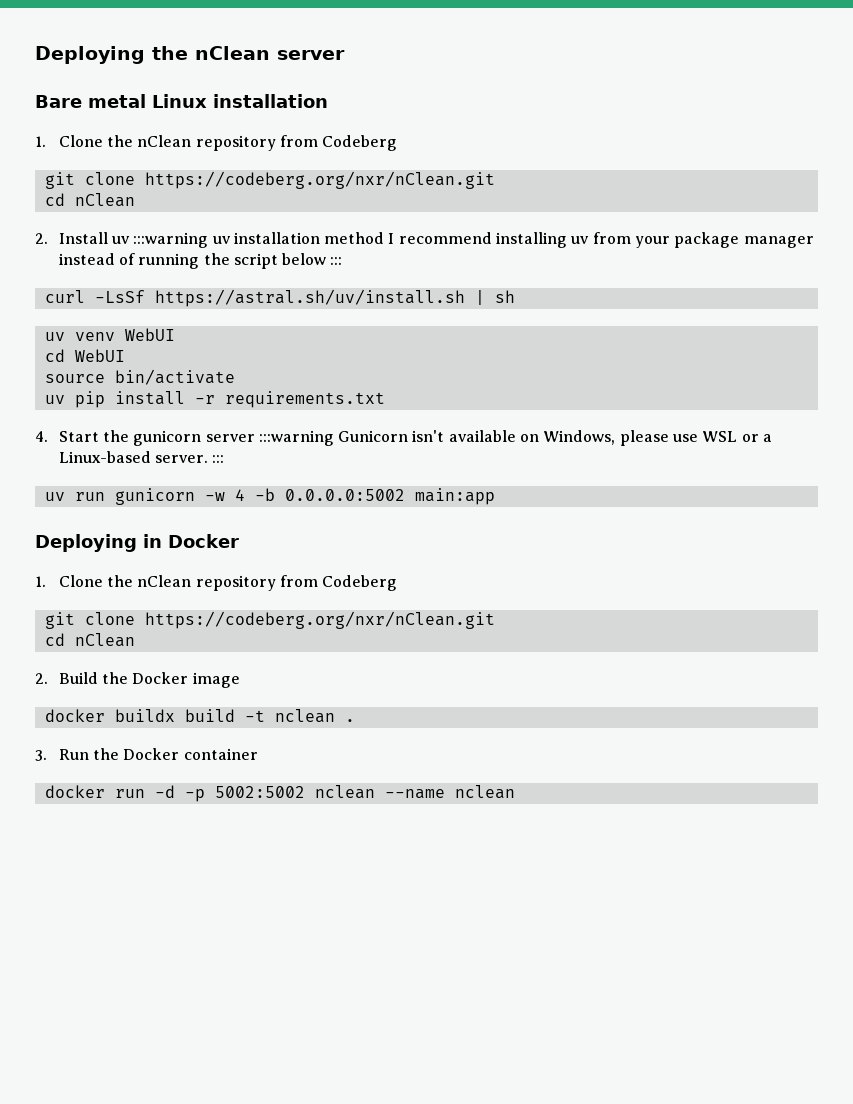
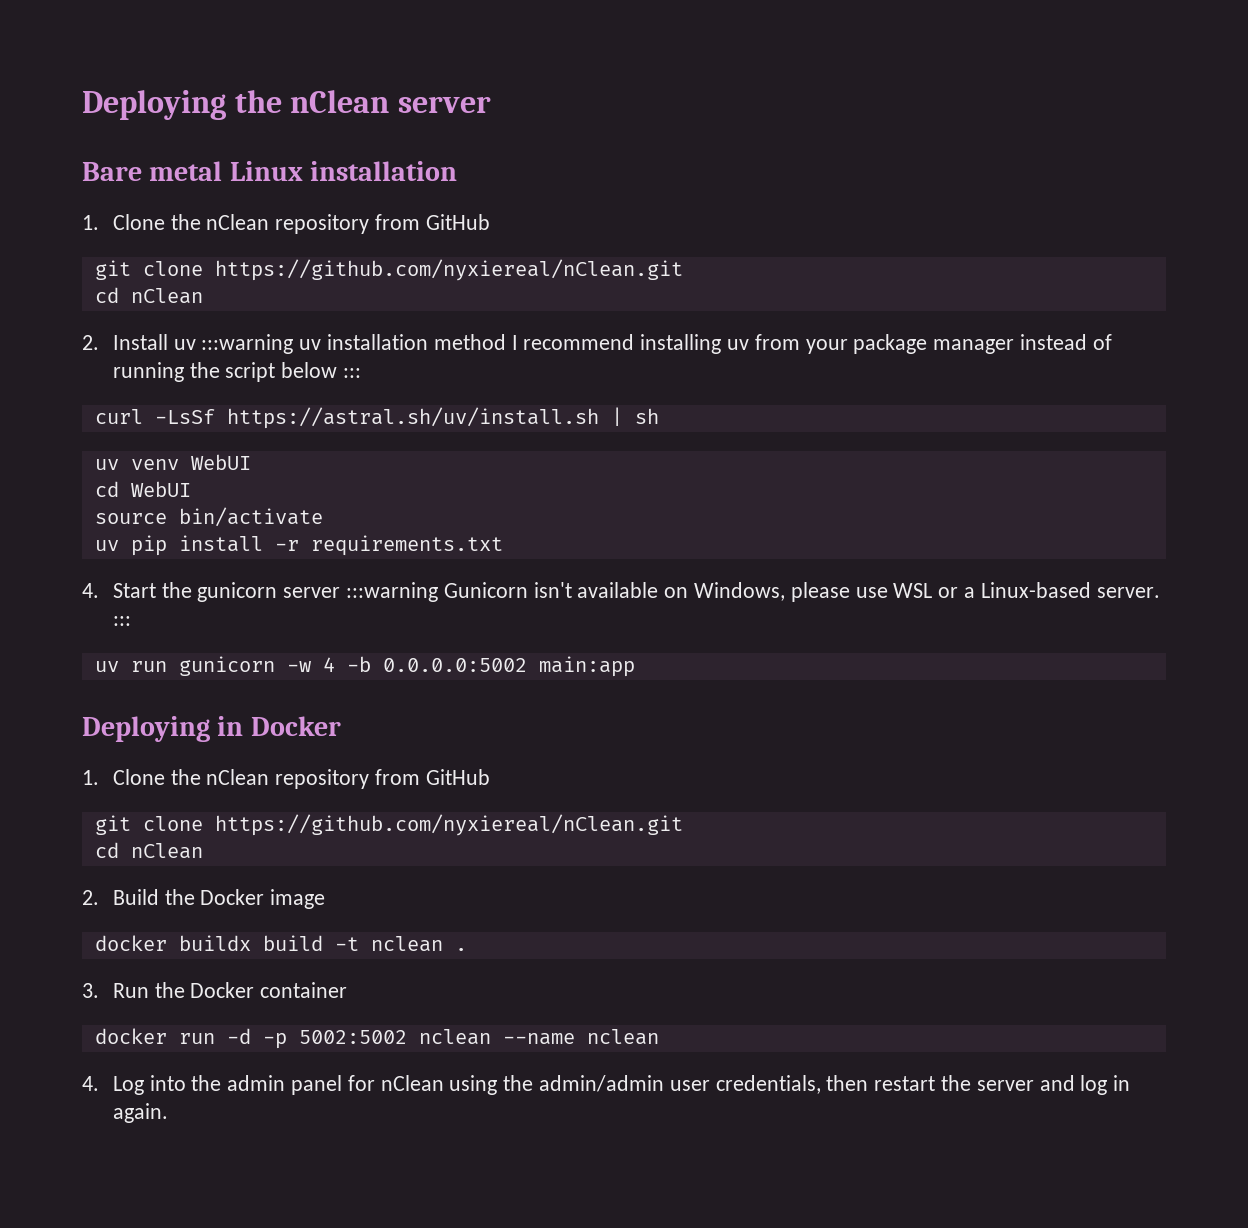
[322,135,398,151] [44,171,495,189] Codeberg // git clone https://codeberg.org/nxr/nClean.git -> [425,214,490,230] [94,259,683,281] GitHub // git clone https://github.com/nyxiereal/nClean.git
[322,575,398,591] [44,611,495,629] Codeberg // git clone https://codeberg.org/nxr/nClean.git -> [425,769,490,785] [94,814,683,836] GitHub // git clone https://github.com/nyxiereal/nClean.git
(515, 792) none -> [82,1075,1131,1095] [112,1103,168,1123] // 4. Log into the admin panel for nClean using the admin/admin user credentials, then restart the server and log in again.

